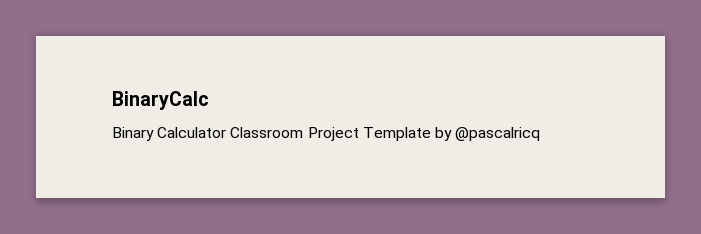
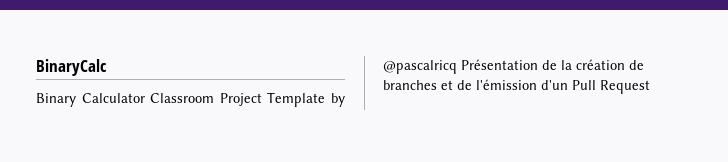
(541, 134) none -> [461,59,644,70] [383,79,650,94] Présentation de la création de branches et de l'émission d'un Pull Request

